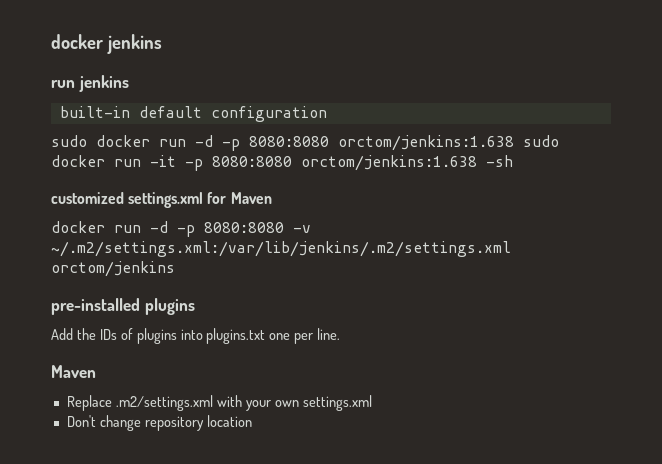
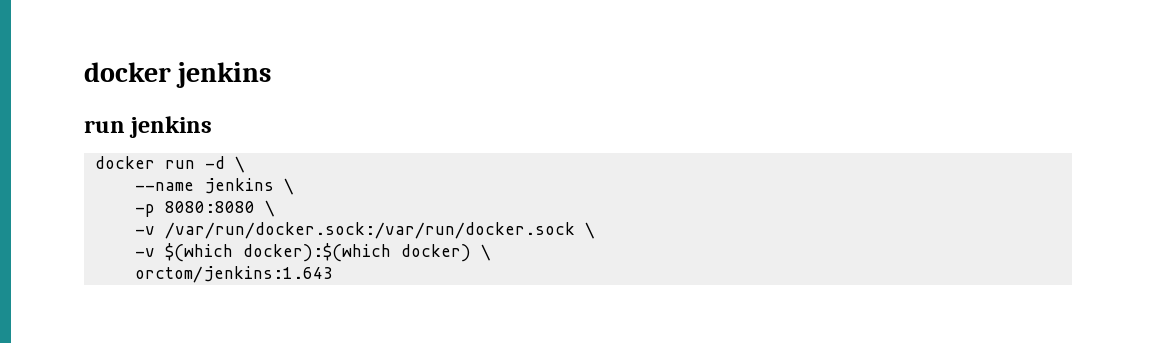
[59,106,327,122] [51,135,559,151] [51,155,513,171] [51,192,272,208] [51,221,311,237] [51,241,511,257] [51,261,175,277] [51,298,195,315] [51,328,341,344] [51,365,96,378] [66,395,372,411] [66,415,252,431] built-in default configuration // sudo docker run -d -p 8080:8080 orctom/jenkins:1.638 sudo docker run -it -p 8080:8080 orctom/jenkins:1.638 -sh // customized settings.xml for Maven // docker run -d -p 8080:8080 -v ~/.m2/settings.xml:/var/lib/jenkins/.m2/settings.xml orctom/jenkins // pre-installed plugins // Add the IDs of plugins into plugins.txt one per line. // Maven // Replace .m2/settings.xml with your own settings.xml // Don't change repository location -> [94,156,245,173] [134,178,294,195] [134,200,275,217] [134,222,595,239] [134,243,491,262] [134,266,333,283] docker run -d \ // --name jenkins \ // -p 8080:8080 \ // -v /var/run/docker.sock:/var/run/docker.sock \ // -v $(which docker):$(which docker) \ // orctom/jenkins:1.643

